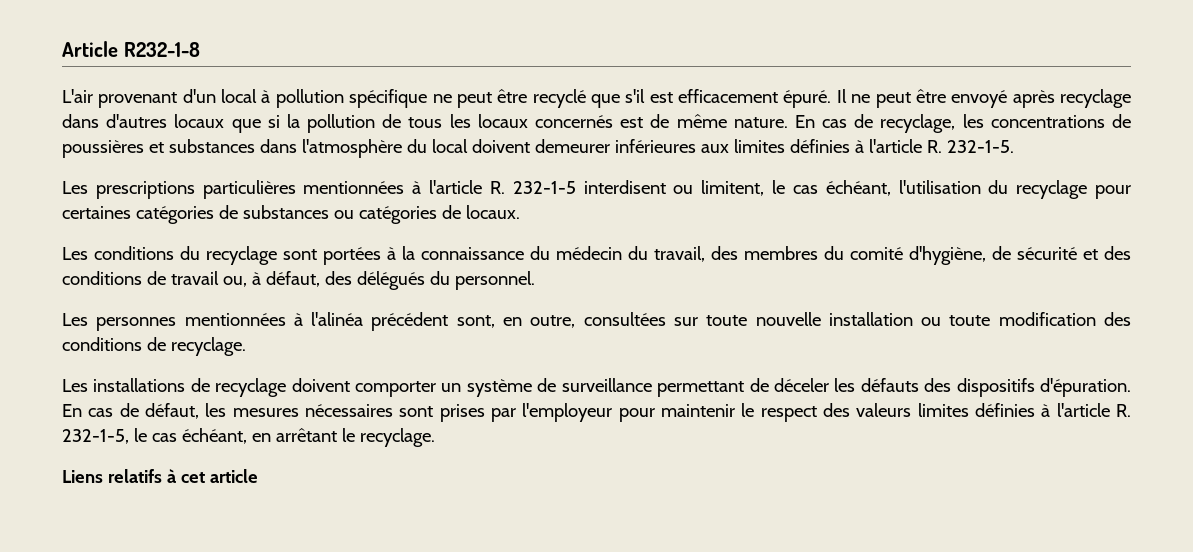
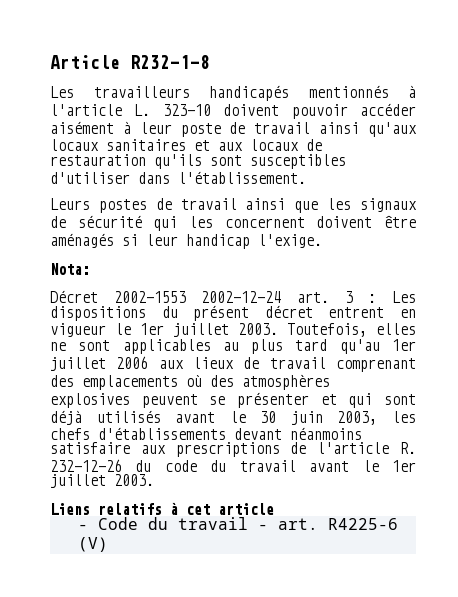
[62,89,1132,108] [62,114,1131,133] [62,139,1014,158] [62,180,1132,199] [62,205,520,224] [62,246,1131,265] [62,271,535,290] [62,312,1131,331] [62,337,246,356] [62,378,1131,397] [62,403,1132,422] [62,428,435,447] L'air provenant d'un local à pollution spécifique ne peut être recyclé que s'il est efficacement épuré. Il ne peut être envoyé après recyclage dans d'autres locaux que si la pollution de tous les locaux concernés est de même nature. En cas de recyclage, les concentrations de poussières et substances dans l'atmosphère du local doivent demeurer inférieures aux limites définies à l'article R. 232-1-5. // Les prescriptions particulières mentionnées à l'article R. 232-1-5 interdisent ou limitent, le cas échéant, l'utilisation du recyclage pour certaines catégories de substances ou catégories de locaux. // Les conditions du recyclage sont portées à la connaissance du médecin du travail, des membres du comité d'hygiène, de sécurité et des conditions de travail ou, à défaut, des délégués du personnel. // Les personnes mentionnées à l'alinéa précédent sont, en outre, consultées sur toute nouvelle installation ou toute modification des conditions de recyclage. // Les installations de recyclage doivent comporter un système de surveillance permettant de déceler les défauts des dispositifs d'épuration. En cas de défaut, les mesures nécessaires sont prises par l'employeur pour maintenir le respect des valeurs limites définies à l'article R. 232-1-5, le cas échéant, en arrêtant le recyclage. -> [50,85,416,101] [50,103,416,119] [50,121,417,137] [50,139,322,151] [50,154,346,169] [50,171,306,184] [50,198,417,213] [50,215,416,231] [50,233,322,249] [50,263,90,275] [50,290,417,303] [50,305,416,321] [50,323,416,337] [50,339,416,354] [50,356,416,372] [50,374,330,390] [50,392,417,408] [50,410,416,425] [50,427,362,440] [50,442,416,457] [50,459,416,472] [50,474,154,488] Les travailleurs handicapés mentionnés à l'article L. 323-10 doivent pouvoir accéder aisément à leur poste de travail ainsi qu'aux locaux sanitaires et aux locaux de restauration qu'ils sont susceptibles d'utiliser dans l'établissement. // Leurs postes de travail ainsi que les signaux de sécurité qui les concernent doivent être aménagés si leur handicap l'exige. // Nota: // Décret 2002-1553 2002-12-24 art. 3 : Les dispositions du présent décret entrent en vigueur le 1er juillet 2003. Toutefois, elles ne sont applicables au plus tard qu'au 1er juillet 2006 aux lieux de travail comprenant des emplacements où des atmosphères explosives peuvent se présenter et qui sont déjà utilisés avant le 30 juin 2003, les chefs d'établissements devant néanmoins satisfaire aux prescriptions de l'article R. 232-12-26 du code du travail avant le 1er juillet 2003.
(258, 476) none -> [77,517,398,530] [77,537,108,552] // - Code du travail - art. R4225-6 (V)

